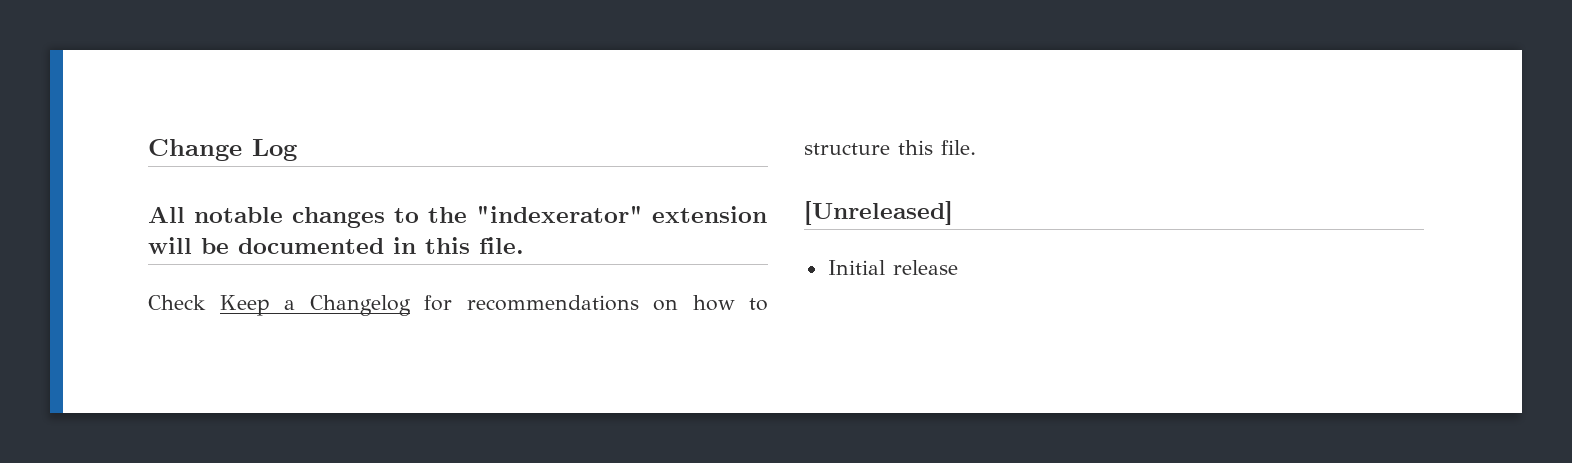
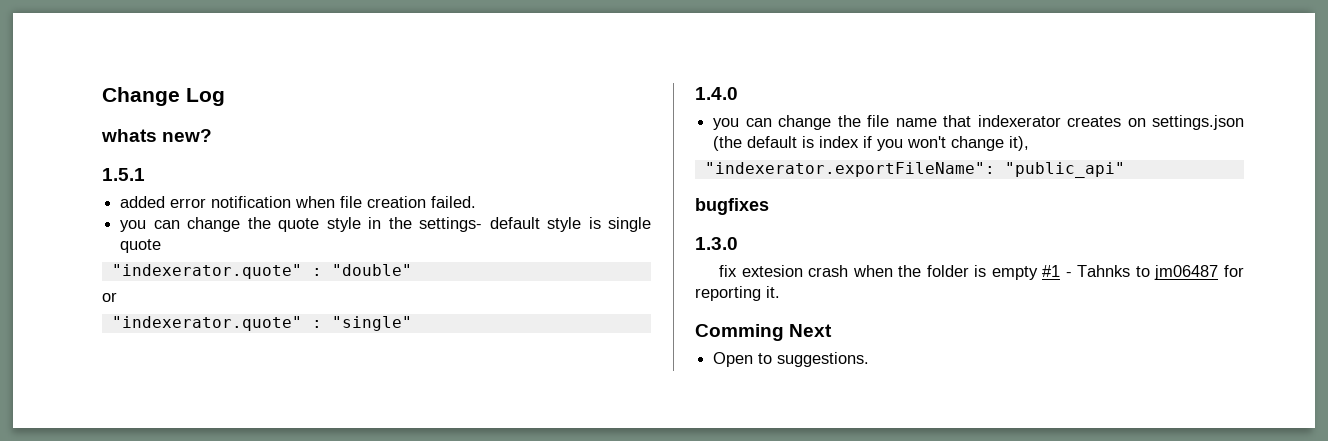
[148,205,767,228] [148,237,524,254] [148,295,768,316] [804,140,976,155] [804,201,953,225] [827,260,958,275] All notable changes to the "indexerator" extension will be documented in this file. // Check Keep a Changelog for recommendations on how to structure this file. // [Unreleased] // Initial release -> [101,129,213,142] [102,168,145,181] [120,196,477,208] [120,217,652,232] [120,239,162,253] [111,264,412,279] [102,292,117,302] [111,316,412,331] [695,87,738,100] [713,115,1244,130] [713,136,1030,151] [704,162,1125,178] [695,198,769,215] [695,237,738,250] [719,265,1244,280] [695,286,780,301] [695,324,833,341] [713,352,870,367] whats new? // 1.5.1 // added error notification when file creation failed. // you can change the quote style in the settings- default style is single quote // "indexerator.quote" : "double" // or // "indexerator.quote" : "single" // 1.4.0 // you can change the file name that indexerator creates on settings.json (the default is index if you won't change it), // "indexerator.exportFileName": "public_api" // bugfixes // 1.3.0 // fix extesion crash when the folder is empty #1 - Tahnks to jm06487 for reporting it. // Comming Next // Open to suggestions.

